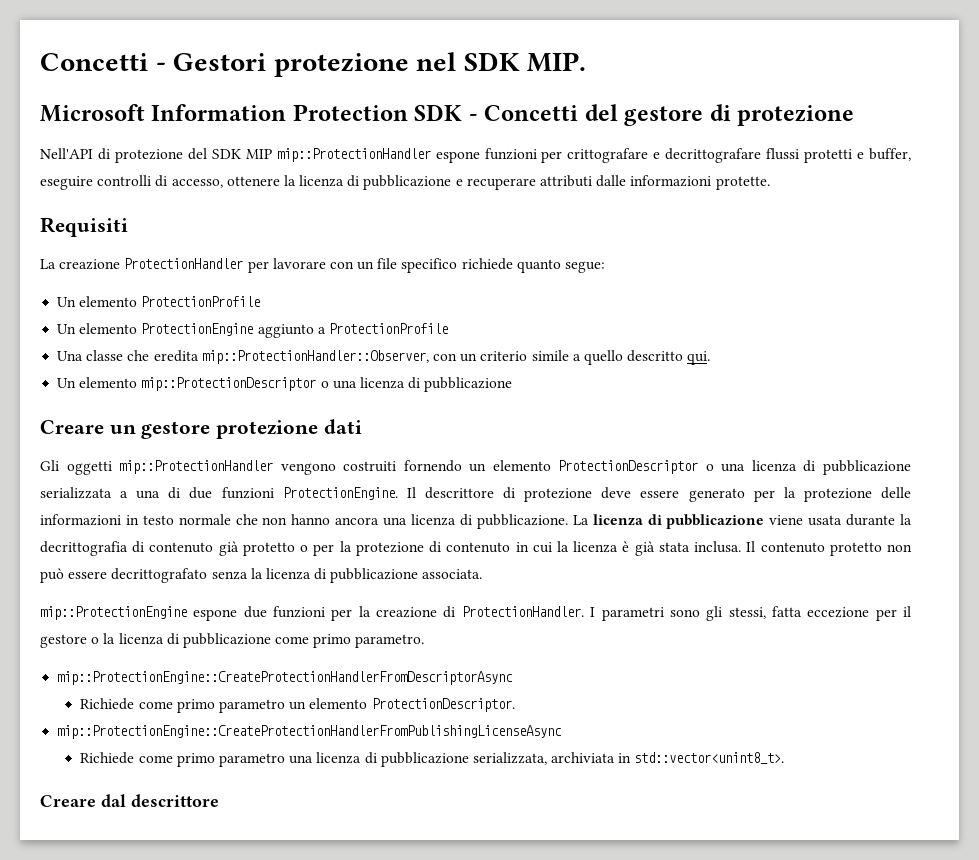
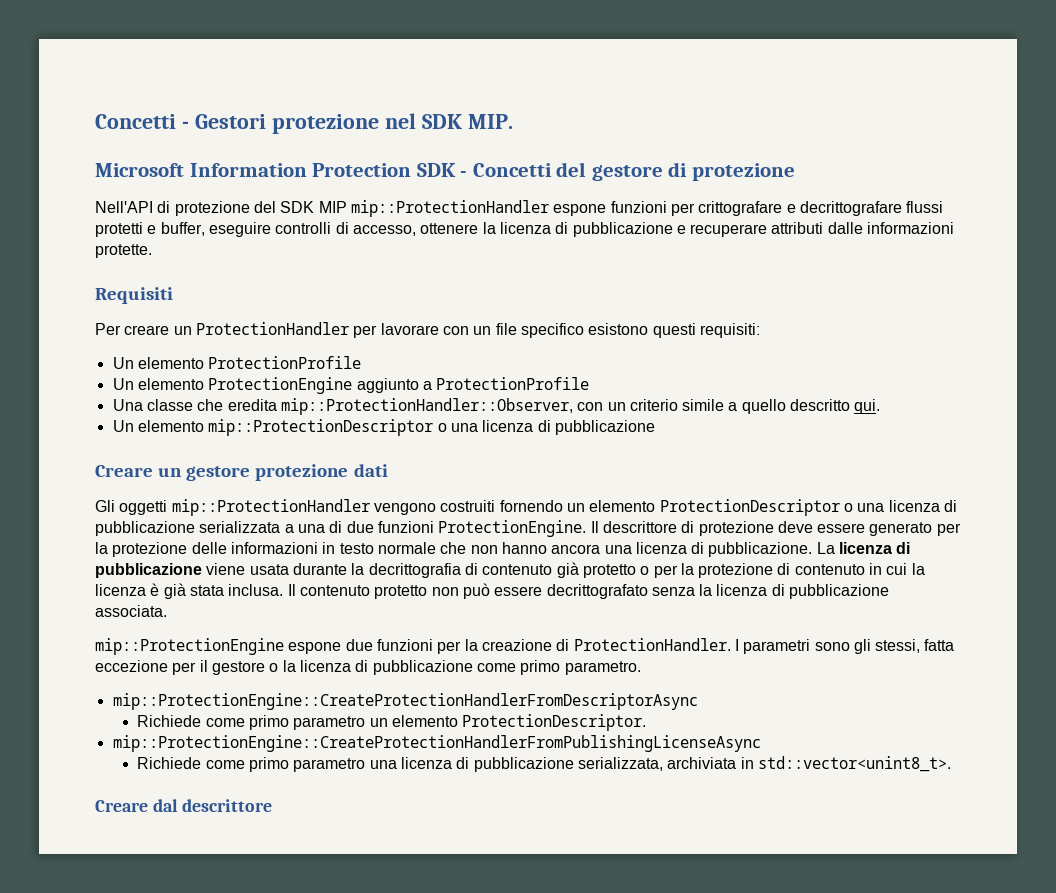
[40,259,121,270] La creazione -> [95,323,192,335] Per creare un
[461,258,606,273] richiede quanto segue: -> [588,323,760,338] esistono questi requisiti:

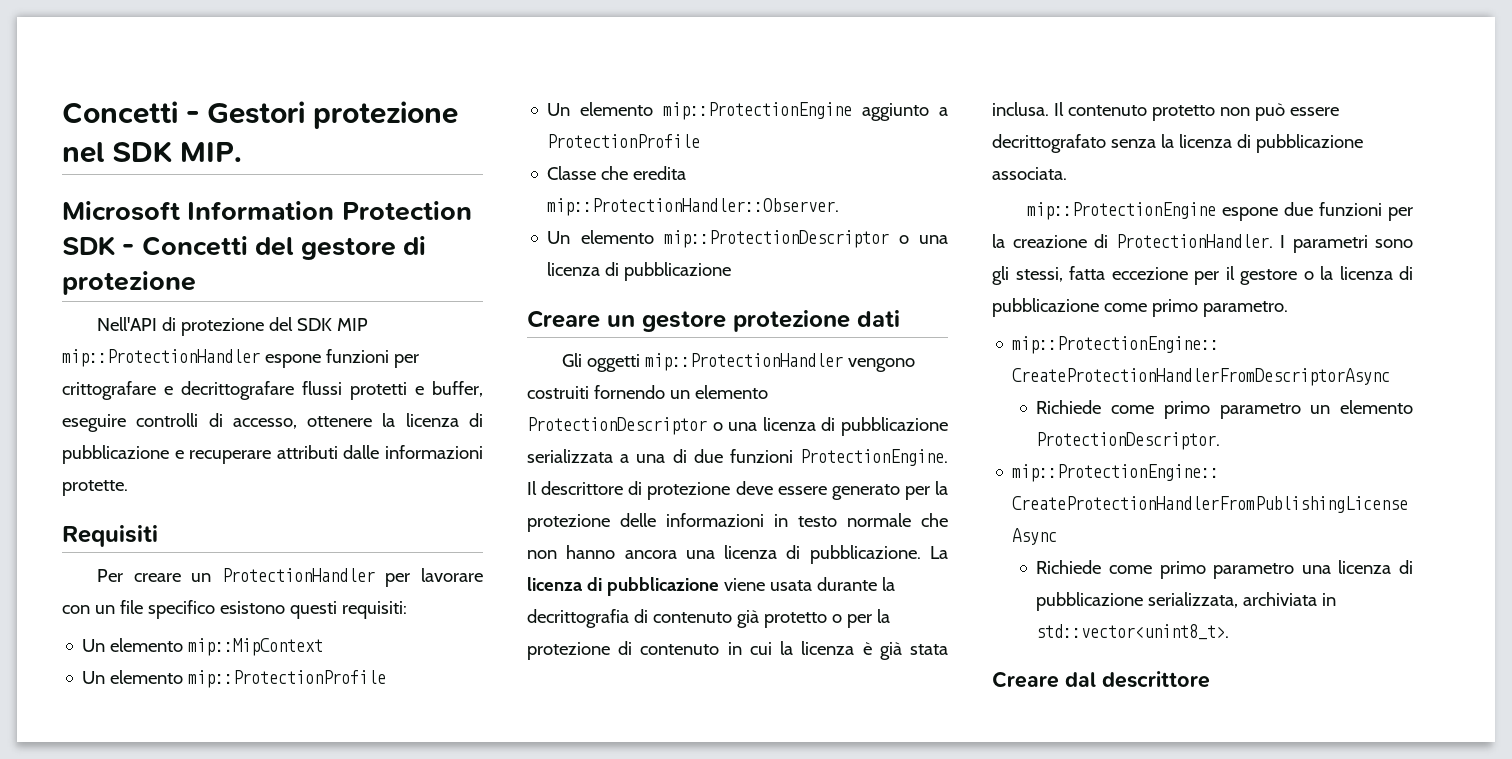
[208,356,362,369] [112,377,353,394] ProtectionProfile // Un elemento ProtectionEngine -> [188,638,324,656] [82,670,387,688] [547,102,853,120] mip::MipContext // Un elemento mip::ProtectionProfile // Un elemento mip::ProtectionEngine
[112,398,881,415] Una classe che eredita mip::ProtectionHandler::Observer, con un criterio simile a quello descritto qui. -> [547,166,687,180] [547,198,840,216] Classe che eredita mip::ProtectionHandler::Observer.

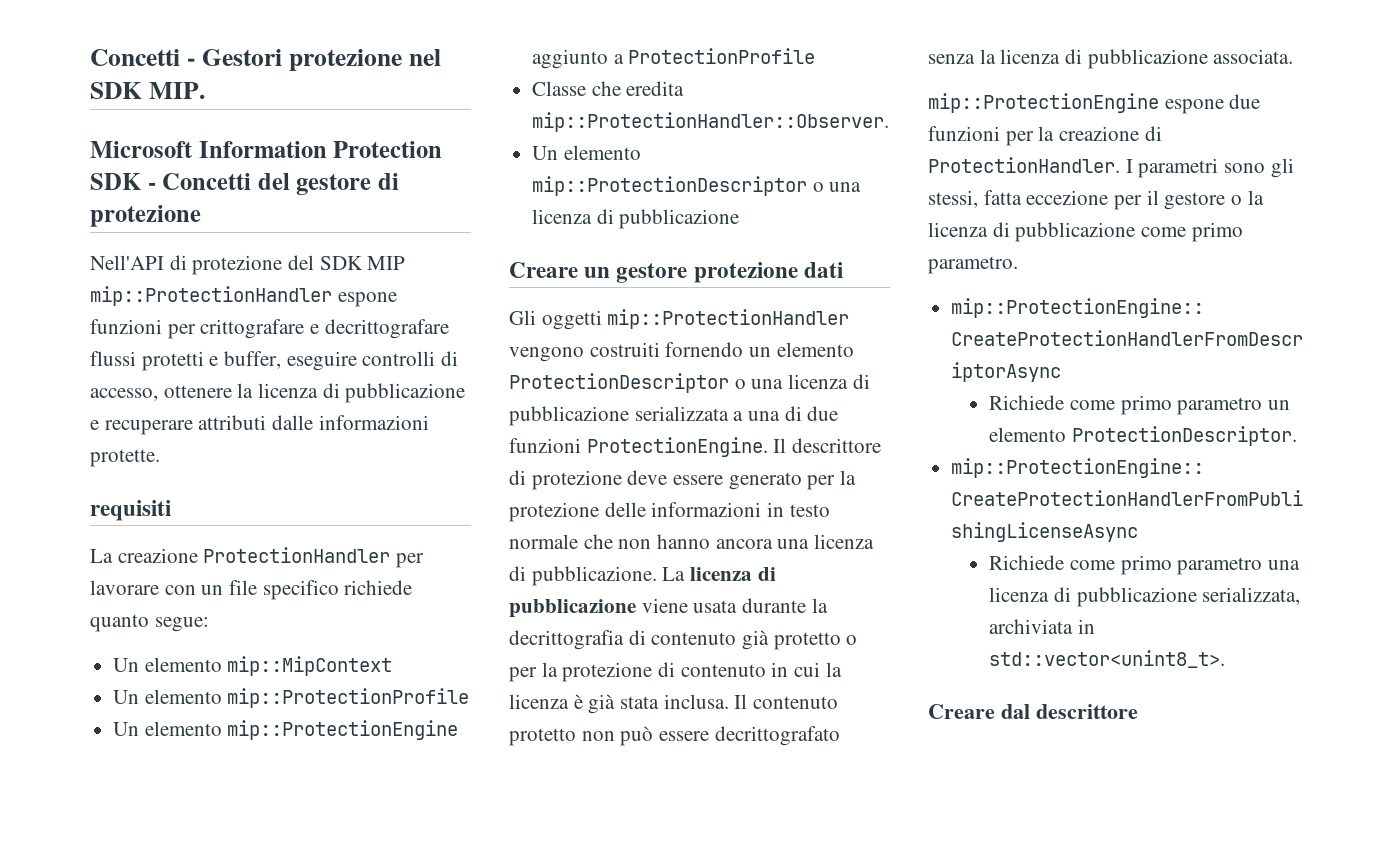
[62,525,158,547] [96,569,212,582] Requisiti // Per creare un -> [90,500,171,521] [90,548,198,563] requisiti // La creazione
[219,601,407,619] esistono questi requisiti: -> [344,580,413,595] [90,614,209,632] richiede quanto segue:

